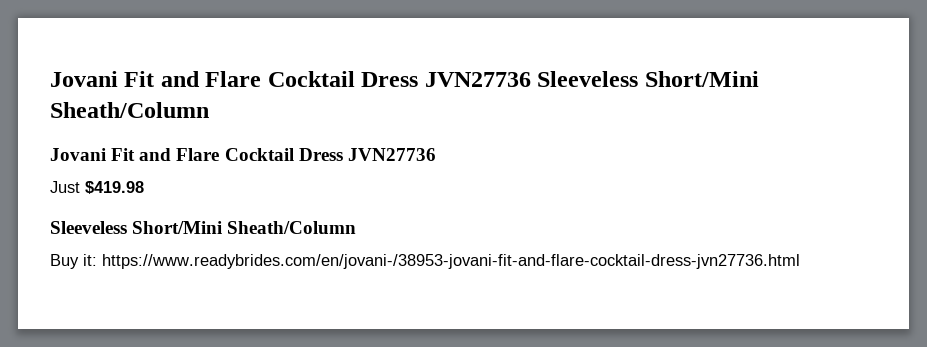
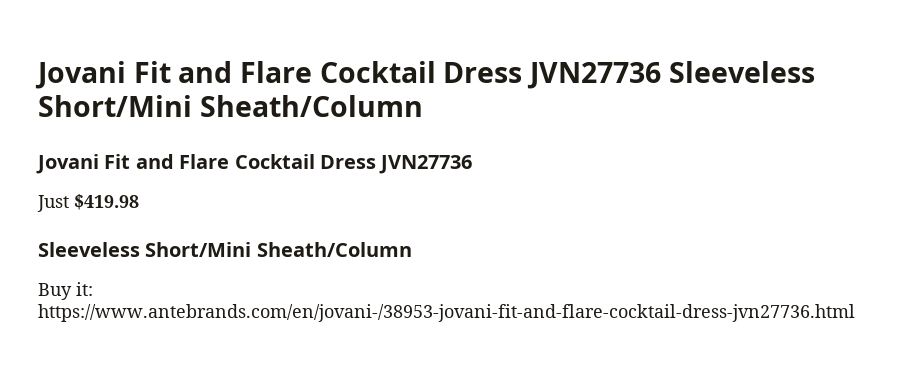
[102,254,800,269] https://www.readybrides.com/en/jovani-/38953-jovani-fit-and-flare-cocktail-dress-jvn27736.html -> [38,304,855,322] https://www.antebrands.com/en/jovani-/38953-jovani-fit-and-flare-cocktail-dress-jvn27736.html

